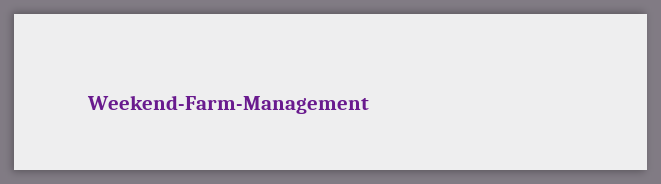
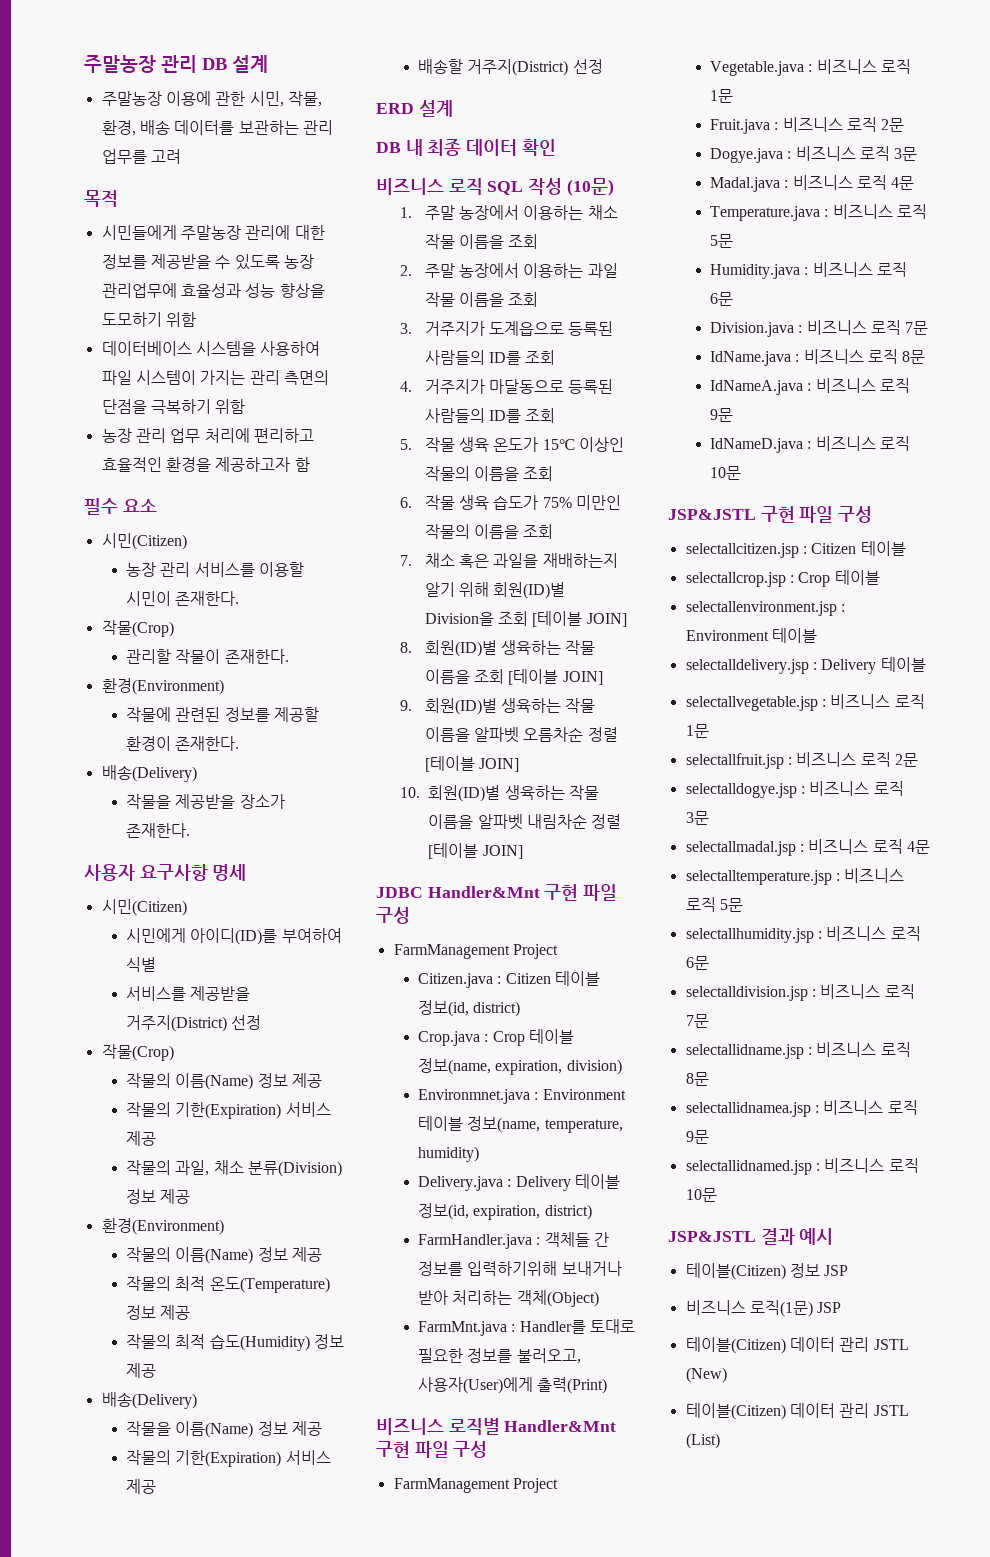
[87,95,369,114] Weekend-Farm-Management -> [84,55,268,73] [101,91,322,107] [101,120,333,136] [101,149,181,164] [84,190,118,207] [101,225,325,240] [101,254,314,270] [101,283,325,298] [101,312,196,327] [101,341,321,356] [101,370,329,385] [101,399,246,414] [101,428,314,443] [101,457,310,472] [84,498,157,515] [101,533,187,550] [126,562,304,577] [126,591,240,606] [101,620,174,637] [126,649,289,664] [101,678,224,695] [126,707,319,722] [126,736,240,751] [101,765,197,782] [126,794,285,809] [126,823,191,838] [84,864,247,881] [101,899,187,916] [126,928,342,945] [126,957,157,972] [126,986,251,1001] [126,1015,262,1032] [101,1044,174,1061] [126,1073,322,1090] [126,1102,331,1119] [126,1131,157,1146] [126,1160,342,1177] [126,1189,191,1204] [101,1218,224,1235] [126,1247,322,1264] [126,1276,330,1293] [126,1305,191,1320] [126,1334,344,1351] [126,1363,157,1378] [101,1392,197,1409] [126,1421,322,1438] [126,1450,331,1467] [126,1479,157,1494] [418,59,603,76] [376,100,453,117] [376,139,556,156] [376,178,614,196] [400,205,618,220] [424,234,539,249] [400,263,618,278] [424,292,539,307] [400,321,614,336] [424,350,556,365] [400,379,614,394] [424,408,556,423] [400,437,625,452] [424,466,554,481] [400,495,622,510] [424,524,554,539] [400,553,618,568] [424,582,566,599] [424,611,627,627] [400,640,596,657] [424,669,603,685] [400,698,596,715] [424,727,618,743] [424,756,520,772] [400,785,600,802] [428,814,622,830] [428,843,523,859] [376,884,618,901] [376,907,410,924] [393,944,558,959] [418,971,600,988] [418,1000,521,1017] [418,1029,574,1046] [418,1058,622,1075] [418,1089,626,1104] [418,1116,623,1133] [418,1146,480,1162] [418,1174,620,1191] [418,1203,592,1220] [418,1232,609,1249] [418,1261,622,1276] [418,1290,599,1307] [418,1319,635,1336] [418,1348,581,1364] [418,1377,608,1394] [376,1418,617,1435] [376,1441,488,1458] [393,1478,558,1493] [710,59,911,76] [710,89,734,103] [710,117,905,134] [710,146,918,163] [710,175,915,192] [710,204,927,221] [710,234,734,248] [710,262,907,279] [710,292,734,306] [710,320,929,337] [710,349,926,366] [710,378,910,395] [710,408,734,422] [710,436,910,453] [710,466,742,480] [668,506,873,523] [685,541,906,558] [685,570,880,587] [685,601,845,616] [685,628,817,643] [685,657,926,674] [685,694,925,711] [685,724,709,738] [685,752,918,769] [685,781,904,798] [685,811,709,825] [685,839,930,856] [685,868,905,885] [685,897,743,912] [685,926,921,943] [685,956,709,970] [685,984,915,1001] [685,1014,709,1028] [685,1042,911,1059] [685,1072,709,1086] [685,1100,918,1117] [685,1130,709,1144] [685,1158,919,1175] [685,1188,717,1202] [668,1228,834,1245] [685,1263,849,1280] [685,1300,842,1317] [685,1337,909,1354] [685,1367,727,1383] [685,1403,909,1420] [685,1433,720,1449] 주말농장 관리 DB 설계 // 주말농장 이용에 관한 시민, 작물, 환경, 배송 데이터를 보관하는 관리 업무를 고려 // 목적 // 시민들에게 주말농장 관리에 대한 정보를 제공받을 수 있도록 농장 관리업무에 효율성과 성능 향상을 도모하기 위함 // 데이터베이스 시스템을 사용하여 파일 시스템이 가지는 관리 측면의 단점을 극복하기 위함 // 농장 관리 업무 처리에 편리하고 효율적인 환경을 제공하고자 함 // 필수 요소 // 시민(Citizen) // 농장 관리 서비스를 이용할 시민이 존재한다. // 작물(Crop) // 관리할 작물이 존재한다. // 환경(Environment) // 작물에 관련된 정보를 제공할 환경이 존재한다. // 배송(Delivery) // 작물을 제공받을 장소가 존재한다. // 사용자 요구사항 명세 // 시민(Citizen) // 시민에게 아이디(ID)를 부여하여 식별 // 서비스를 제공받을 거주지(District) 선정 // 작물(Crop) // 작물의 이름(Name) 정보 제공 // 작물의 기한(Expiration) 서비스 제공 // 작물의 과일, 채소 분류(Division) 정보 제공 // 환경(Environment) // 작물의 이름(Name) 정보 제공 // 작물의 최적 온도(Temperature) 정보 제공 // 작물의 최적 습도(Humidity) 정보 제공 // 배송(Delivery) // 작물을 이름(Name) 정보 제공 // 작물의 기한(Expiration) 서비스 제공 // 배송할 거주지(District) 선정 // ERD 설계 // DB 내 최종 데이터 확인 // 비즈니스 로직 SQL 작성 (10문) // 1. 주말 농장에서 이용하는 채소 작물 이름을 조회 // 2. 주말 농장에서 이용하는 과일 작물 이름을 조회 // 3. 거주지가 도계읍으로 등록된 사람들의 ID를 조회 // 4. 거주지가 마달동으로 등록된 사람들의 ID를 조회 // 5. 작물 생육 온도가 15℃ 이상인 작물의 이름을 조회 // 6. 작물 생육 습도가 75% 미만인 작물의 이름을 조회 // 7. 채소 혹은 과일을 재배하는지 알기 위해 회원(ID)별 Division을 조회 [테이블 JOIN] // 8. 회원(ID)별 생육하는 작물 이름을 조회 [테이블 JOIN] // 9. 회원(ID)별 생육하는 작물 이름을 알파벳 오름차순 정렬 [테이블 JOIN] // 10. 회원(ID)별 생육하는 작물 이름을 알파벳 내림차순 정렬 [테이블 JOIN] // JDBC Handler&Mnt 구현 파일 구성 // FarmManagement Project // Citizen.java : Citizen 테이블 정보(id, district) // Crop.java : Crop 테이블 정보(name, expiration, division) // Environmnet.java : Environment 테이블 정보(name, temperature, humidity) // Delivery.java : Delivery 테이블 정보(id, expiration, district) // FarmHandler.java : 객체들 간 정보를 입력하기위해 보내거나 받아 처리하는 객체(Object) // FarmMnt.java : Handler를 토대로 필요한 정보를 불러오고, 사용자(User)에게 출력(Print) // 비즈니스 로직별 Handler&Mnt 구현 파일 구성 // FarmManagement Project // Vegetable.java : 비즈니스 로직 1문 // Fruit.java : 비즈니스 로직 2문 // Dogye.java : 비즈니스 로직 3문 // Madal.java : 비즈니스 로직 4문 // Temperature.java : 비즈니스 로직 5문 // Humidity.java : 비즈니스 로직 6문 // Division.java : 비즈니스 로직 7문 // IdName.java : 비즈니스 로직 8문 // IdNameA.java : 비즈니스 로직 9문 // IdNameD.java : 비즈니스 로직 10문 // JSP&JSTL 구현 파일 구성 // selectallcitizen.jsp : Citizen 테이블 // selectallcrop.jsp : Crop 테이블 // selectallenvironment.jsp : Environment 테이블 // selectalldelivery.jsp : Delivery 테이블 // selectallvegetable.jsp : 비즈니스 로직 1문 // selectallfruit.jsp : 비즈니스 로직 2문 // selectalldogye.jsp : 비즈니스 로직 3문 // selectallmadal.jsp : 비즈니스 로직 4문 // selectalltemperature.jsp : 비즈니스 로직 5문 // selectallhumidity.jsp : 비즈니스 로직 6문 // selectalldivision.jsp : 비즈니스 로직 7문 // selectallidname.jsp : 비즈니스 로직 8문 // selectallidnamea.jsp : 비즈니스 로직 9문 // selectallidnamed.jsp : 비즈니스 로직 10문 // JSP&JSTL 결과 예시 // 테이블(Citizen) 정보 JSP // 비즈니스 로직(1문) JSP // 테이블(Citizen) 데이터 관리 JSTL (New) // 테이블(Citizen) 데이터 관리 JSTL (List)

